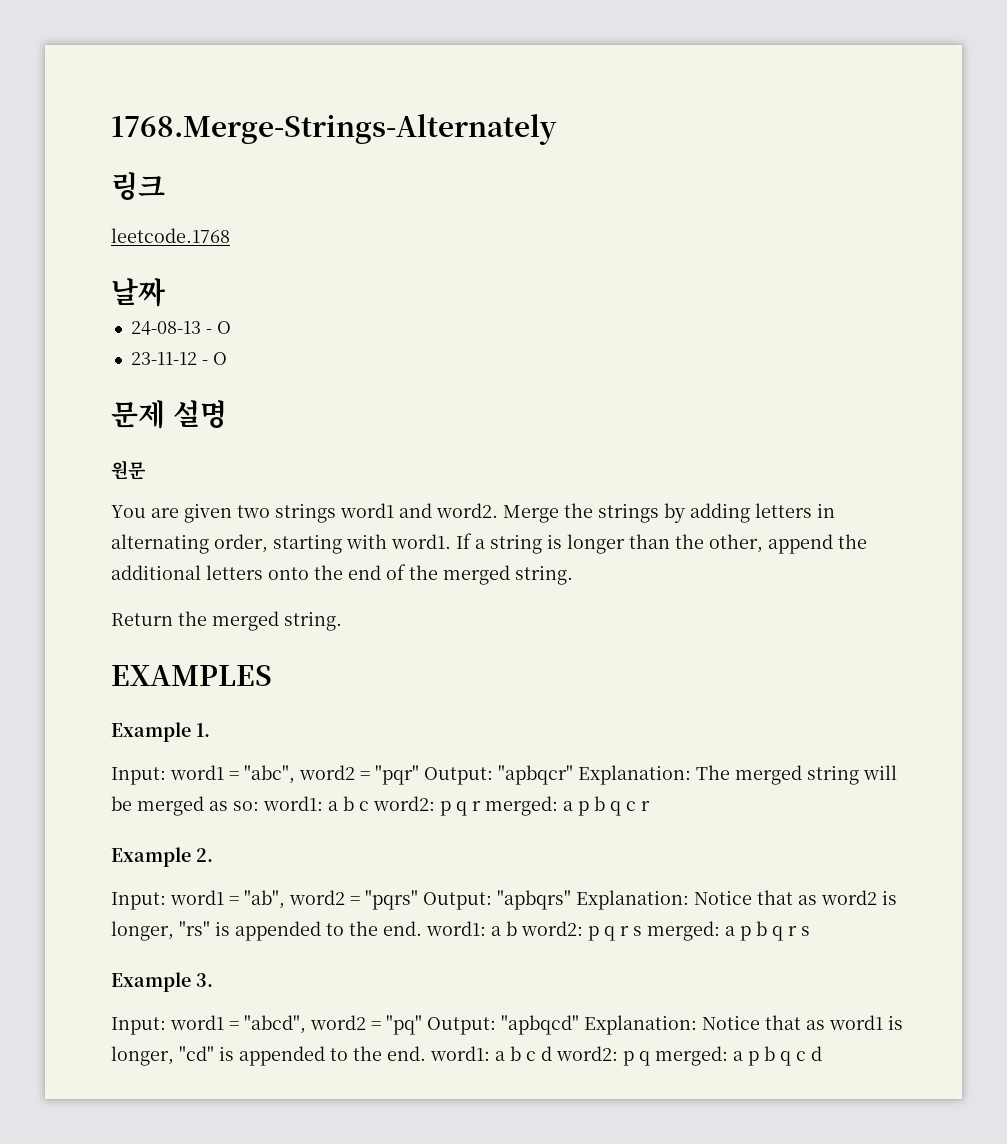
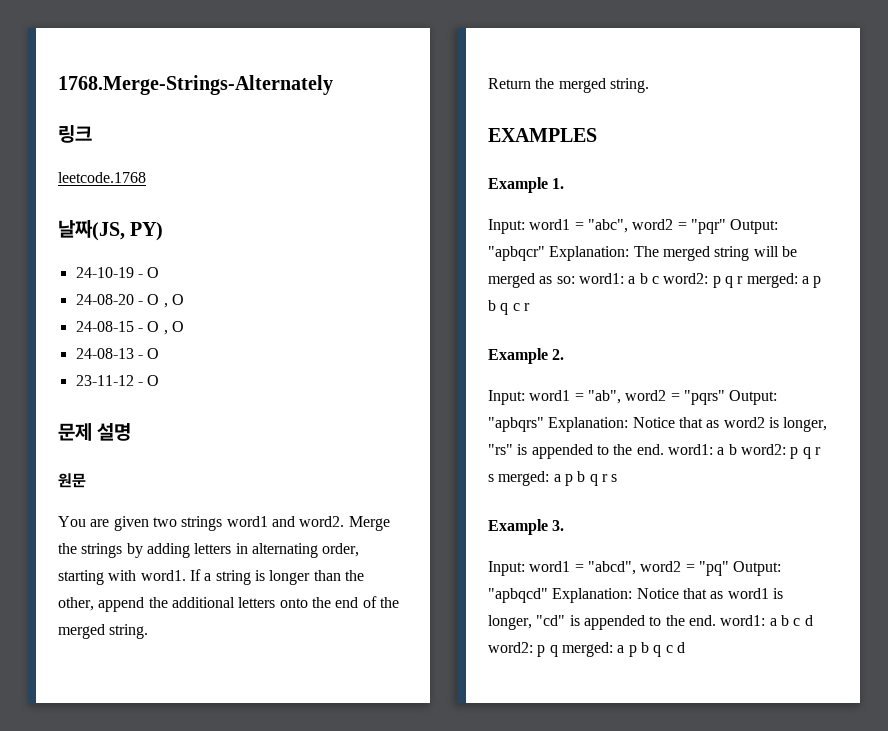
[111,278,166,307] 날짜 -> [58,220,164,241] [75,267,160,278] [75,294,184,308] [75,321,184,335] 날짜(JS, PY) // 24-10-19 - O // 24-08-20 - O , O // 24-08-15 - O , O

